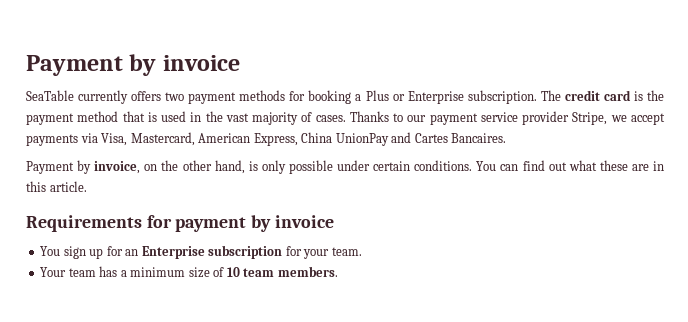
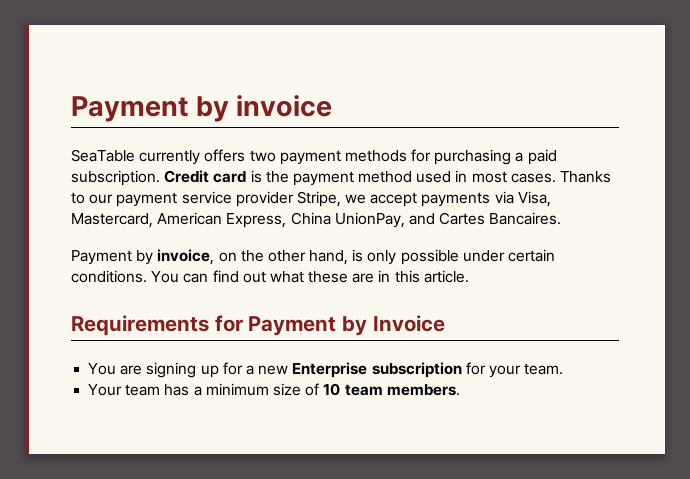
[308,90,600,104] booking a Plus or Enterprise subscription. The credit -> [434,149,557,165] [71,170,210,186] purchasing a paid subscription. Credit
[122,111,313,125] that is used in the vast majority of -> [416,170,507,183] used in most
[335,133,389,146] UnionPay -> [334,212,405,228] UnionPay,
[175,215,334,232] [40,246,139,259] payment by invoice // You sign up for an -> [248,315,445,336] [88,362,289,378] Payment by Invoice // You are signing up for a new

